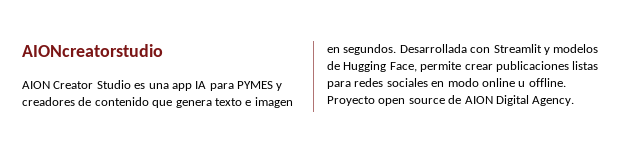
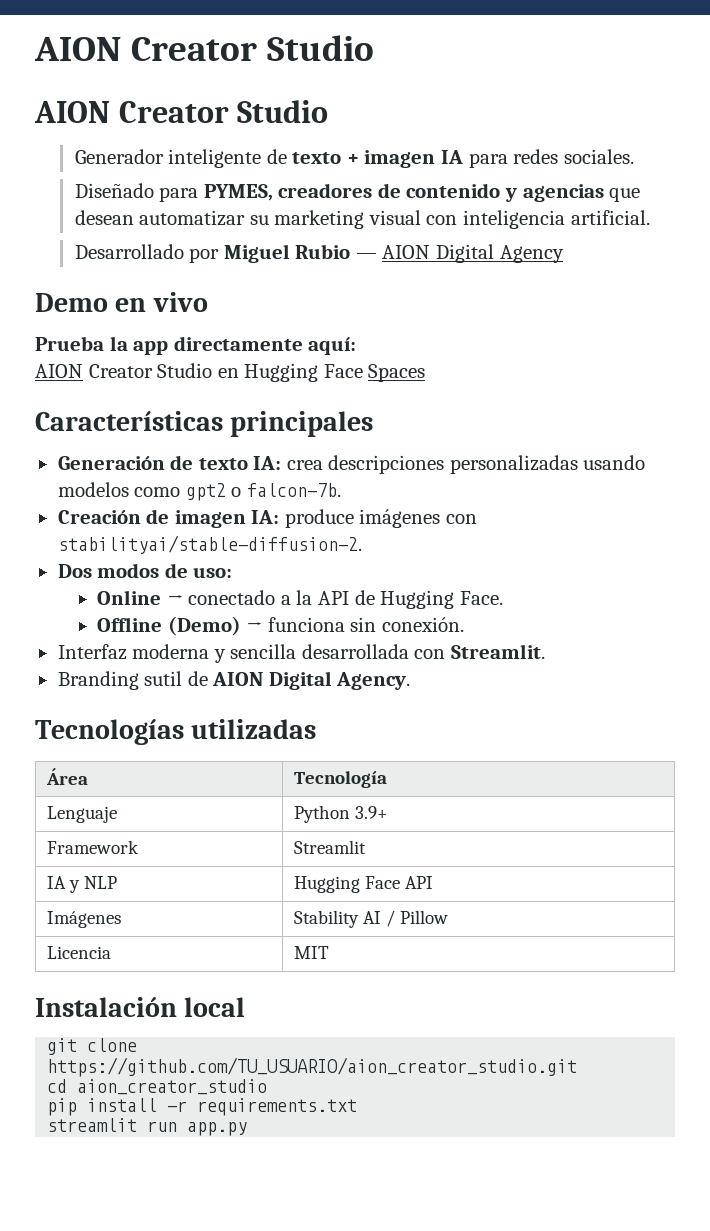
[22,44,163,57] [22,80,283,91] [22,97,293,108] [327,44,599,55] [327,61,599,72] [327,78,566,89] [327,95,575,106] AIONcreatorstudio // AION Creator Studio es una app IA para PYMES y creadores de contenido que genera texto e imagen en segundos. Desarrollada con Streamlit y modelos de Hugging Face, permite crear publicaciones listas para redes sociales en modo online u offline. Proyecto open source de AION Digital Agency. -> [34,35,374,61] [34,100,329,123] [74,149,634,168] [74,183,641,202] [74,210,650,229] [74,244,564,263] [35,292,208,312] [35,336,357,355] [35,363,426,382] [35,411,374,437] [57,455,646,474] [57,482,341,501] [57,509,477,528] [57,535,362,554] [57,563,233,578] [97,590,503,609] [97,616,464,636] [57,644,545,663] [57,671,411,690] [35,719,317,745] [45,768,88,785] [293,771,387,788] [46,806,117,823] [293,805,388,823] [46,840,139,854] [293,840,366,854] [46,876,117,893] [293,876,433,893] [46,911,121,928] [293,910,448,928] [46,946,111,959] [293,946,329,959] [35,997,246,1017] [47,1038,138,1055] [47,1057,578,1077] [47,1079,268,1095] [47,1098,358,1116] [47,1118,248,1136] AION Creator Studio // AION Creator Studio // Generador inteligente de texto + imagen IA para redes sociales. // Diseñado para PYMES, creadores de contenido y agencias que desean automatizar su marketing visual con inteligencia artificial. // Desarrollado por Miguel Rubio — AION Digital Agency // Demo en vivo // Prueba la app directamente aquí: // AION Creator Studio en Hugging Face Spaces // Características principales // Generación de texto IA: crea descripciones personalizadas usando modelos como gpt2 o falcon-7b. // Creación de imagen IA: produce imágenes con stabilityai/stable-diffusion-2. // Dos modos de uso: // Online → conectado a la API de Hugging Face. // Offline (Demo) → funciona sin conexión. // Interfaz moderna y sencilla desarrollada con Streamlit. // Branding sutil de AION Digital Agency. // Tecnologías utilizadas // Área | Tecnología // Lenguaje | Python 3.9+ // Framework | Streamlit // IA y NLP | Hugging Face API // Imágenes | Stability AI / Pillow // Licencia | MIT // Instalación local // git clone https://github.com/TU_USUARIO/aion_creator_studio.git // cd aion_creator_studio // pip install -r requirements.txt // streamlit run app.py

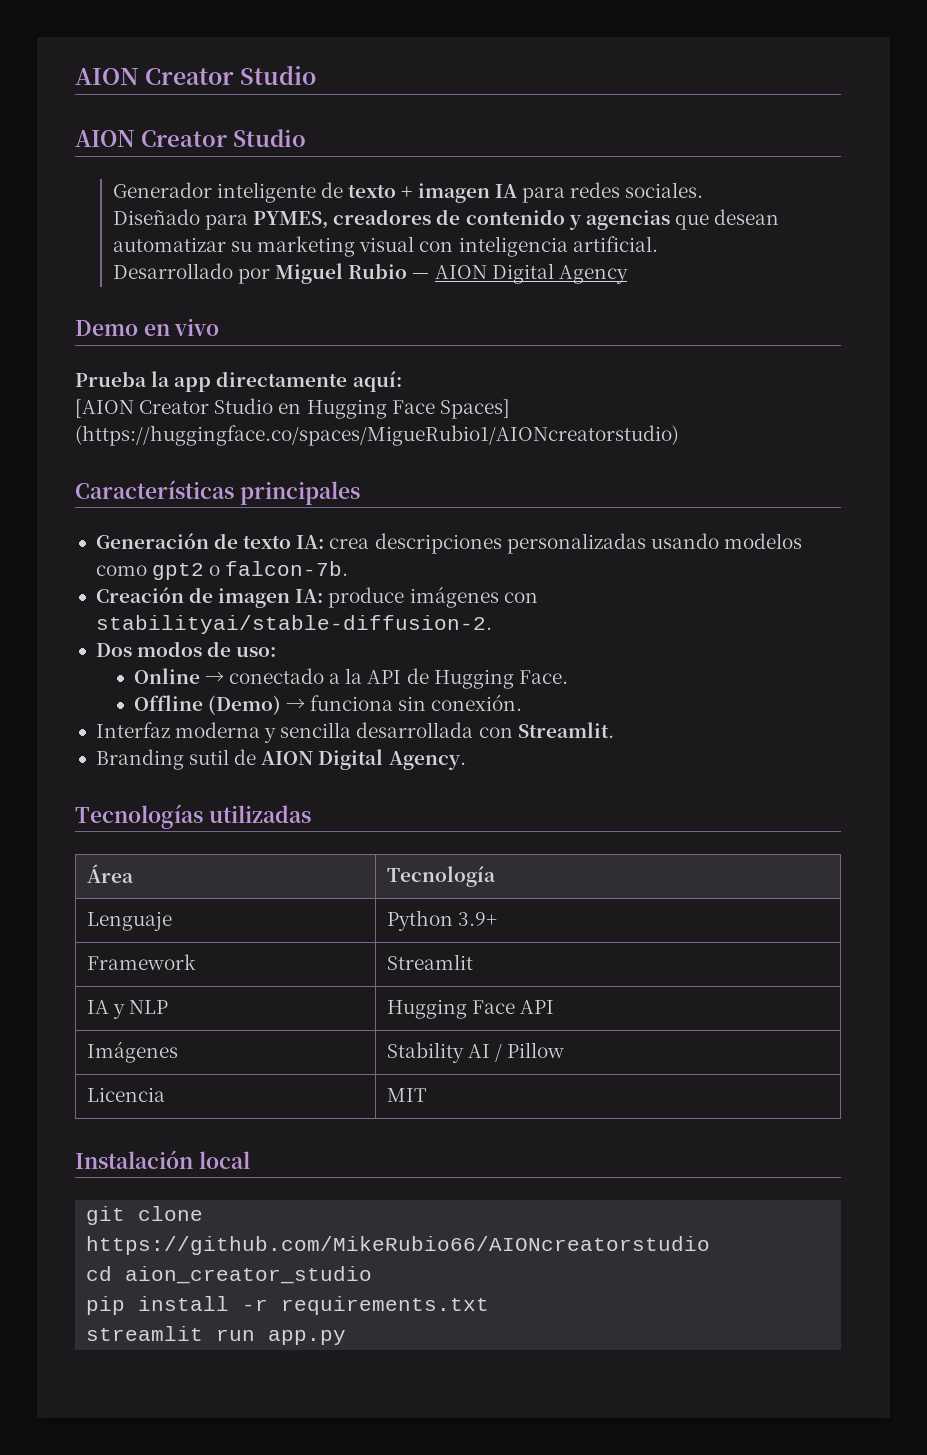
[35,364,83,378] AION -> [75,399,134,418] [AION
[368,364,426,382] Spaces -> [439,399,510,419] [75,425,679,446] Spaces] (https://huggingface.co/spaces/MigueRubio1/AIONcreatorstudio)
[47,1057,578,1077] https://github.com/TU_USUARIO/aion_creator_studio.git -> [86,1236,711,1255] https://github.com/MikeRubio66/AIONcreatorstudio

